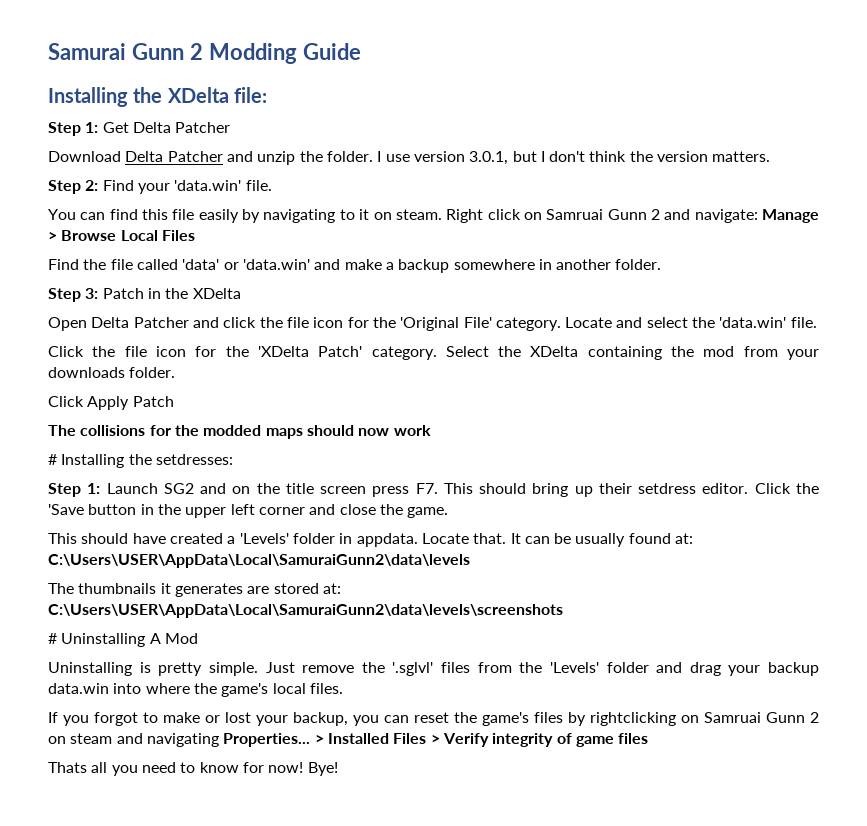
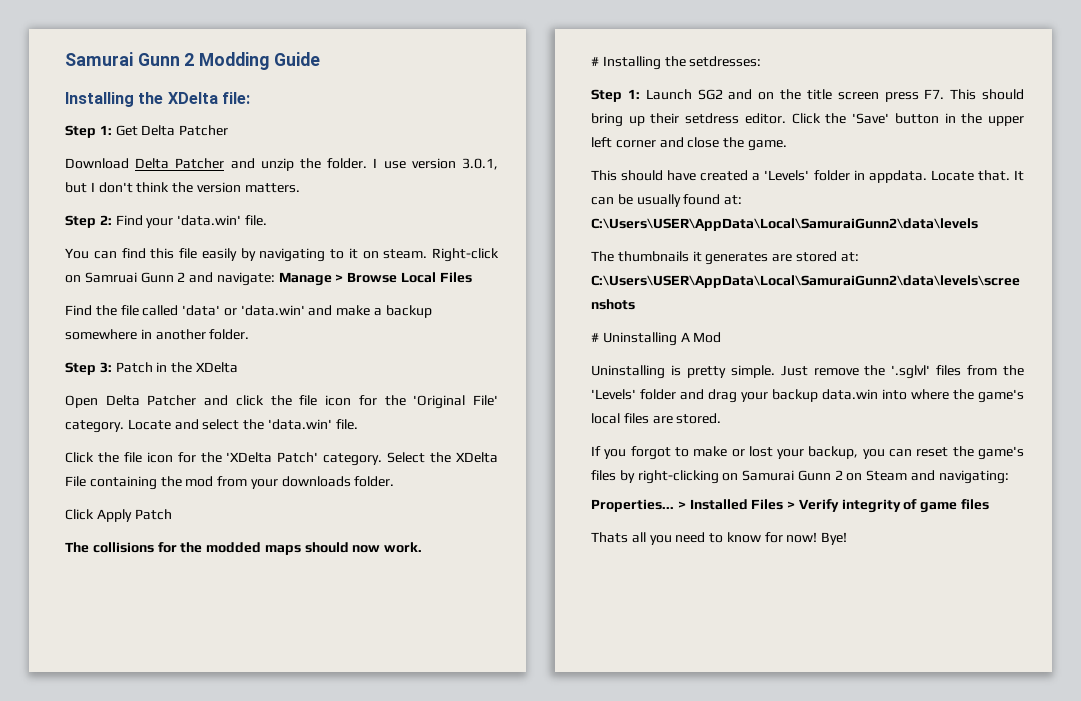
[446,209,521,223] Right click -> [432,248,499,262] Right-click
(579, 351) none -> [65,476,86,487] File
[393,425,431,436] work -> [384,542,423,553] work.
[48,504,84,515] 'Save -> [852,113,890,124] 'Save'
[309,683,343,694] files. -> [623,413,722,424] files are stored.
[590,712,819,726] [48,733,219,747] rightclicking on Samruai Gunn 2 on steam and navigating -> [637,470,1009,484] right-clicking on Samurai Gunn 2 on Steam and navigating: //

